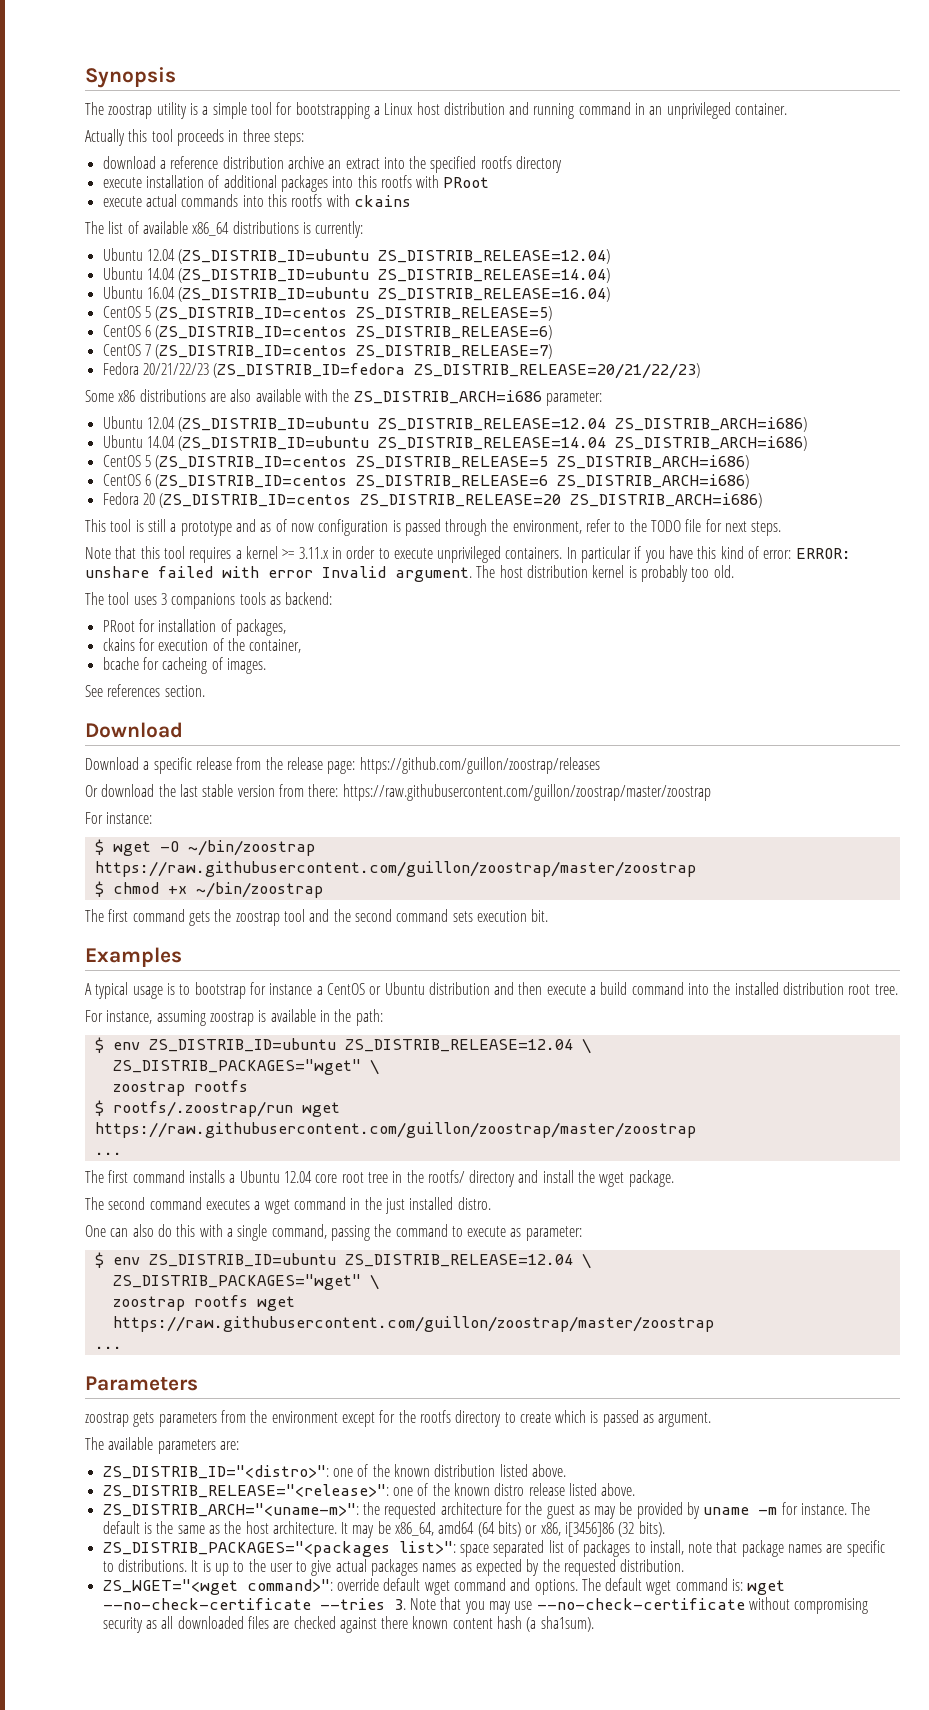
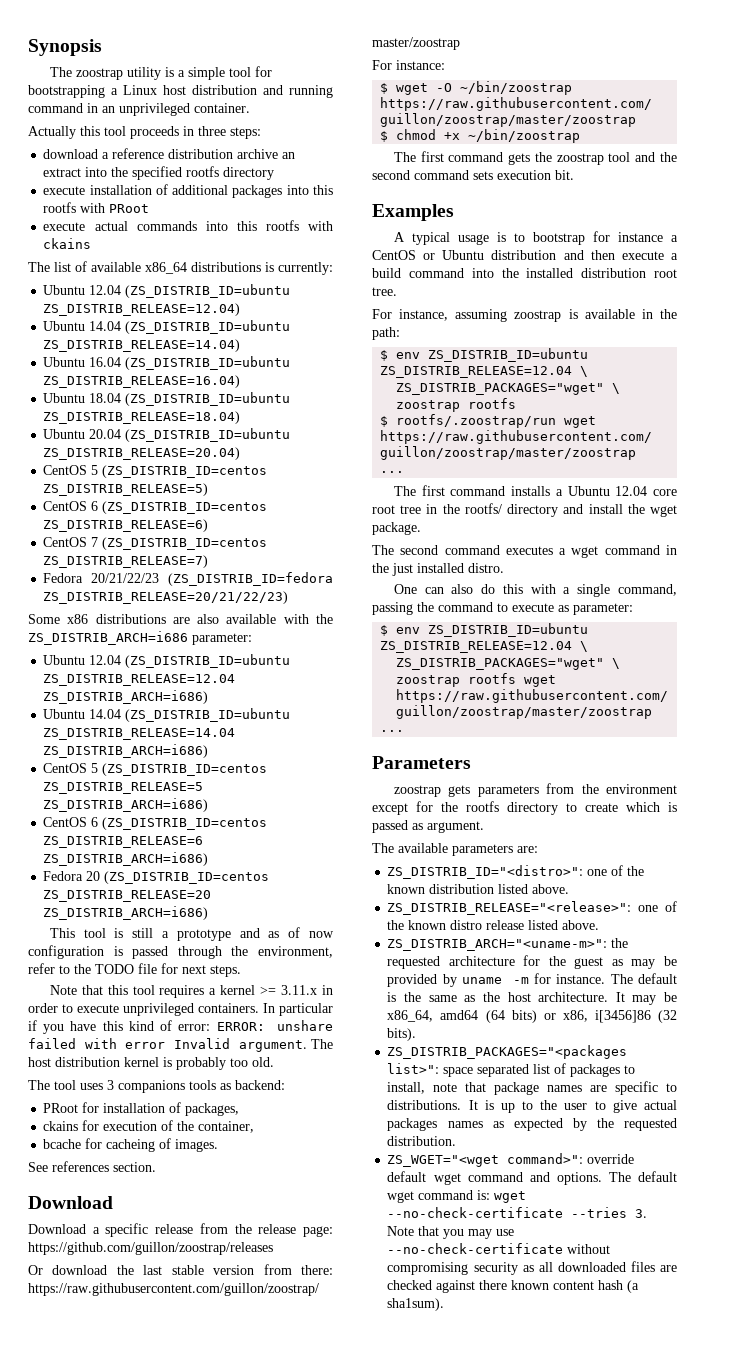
(611, 294) none -> [43,392,291,406] [43,411,241,424] [43,428,291,442] [43,447,241,460] // Ubuntu 18.04 (ZS_DISTRIB_ID=ubuntu ZS_DISTRIB_RELEASE=18.04) // Ubuntu 20.04 (ZS_DISTRIB_ID=ubuntu ZS_DISTRIB_RELEASE=20.04)

